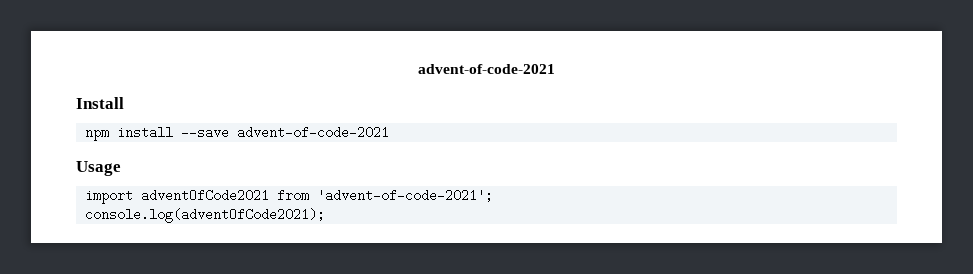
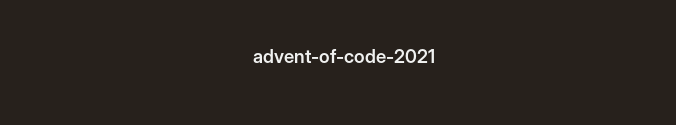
[418,64,555,74] [76,97,124,109] [84,126,389,141] [76,161,121,176] [84,189,493,204] [84,208,325,223] advent-of-code-2021 // Install // npm install --save advent-of-code-2021 // Usage // import adventOfCode2021 from 'advent-of-code-2021'; // console.log(adventOfCode2021); -> [253,49,435,63] advent-of-code-2021

